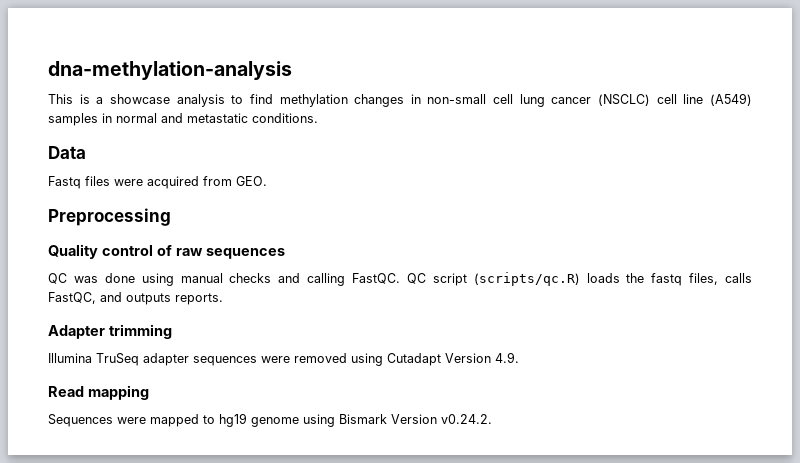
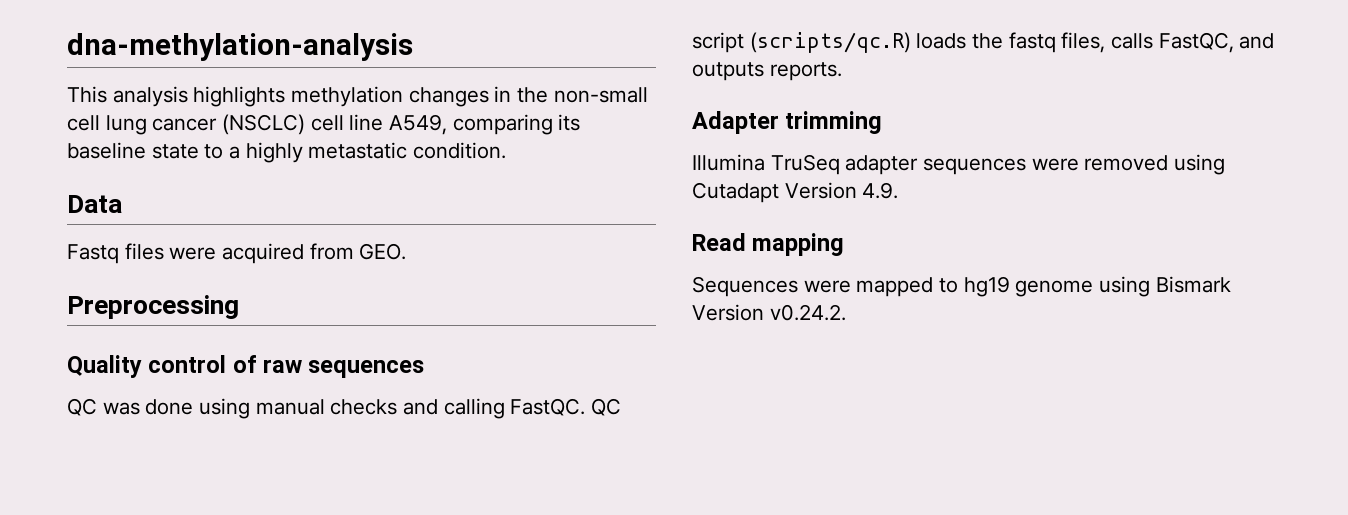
[79,94,273,107] is a showcase analysis to find -> [112,86,286,107] analysis highlights
(421, 99) none -> [517,87,549,103] the
[709,93,752,106] [48,113,318,126] (A549) samples in normal and metastatic conditions. -> [389,114,581,135] [67,142,507,163] A549, comparing its baseline state to a highly metastatic condition.

